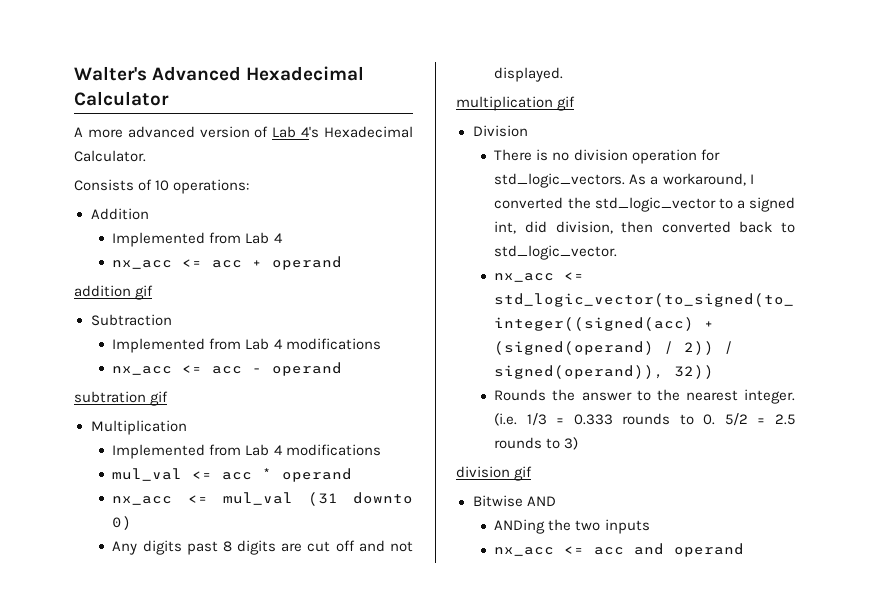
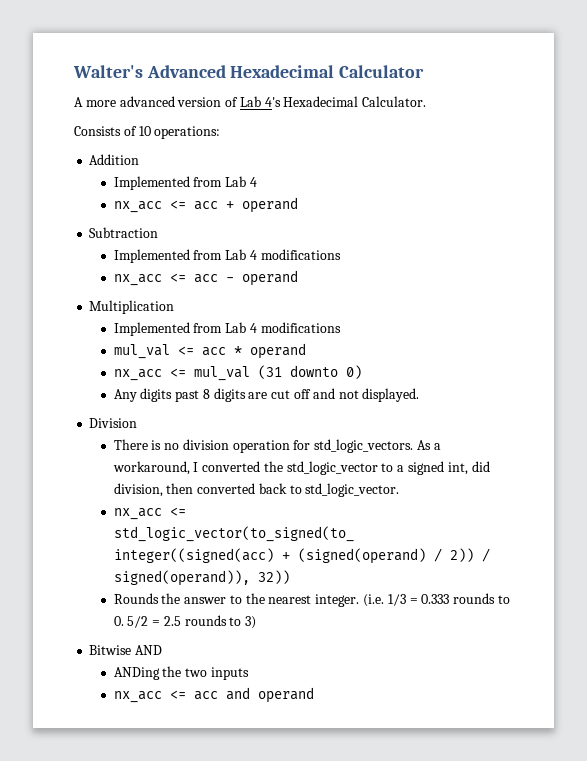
[74,285,154,300] // addition gif -> (298, 205) none
[74,391,169,406] // subtration gif -> (298, 278) none
[456,96,576,111] // multiplication gif -> (420, 395) none
[456,466,533,481] // division gif -> (257, 622) none

